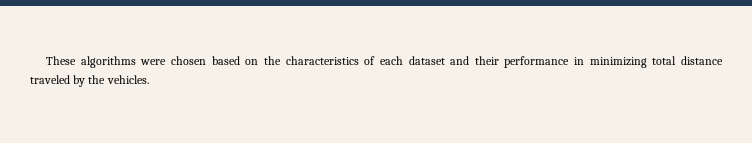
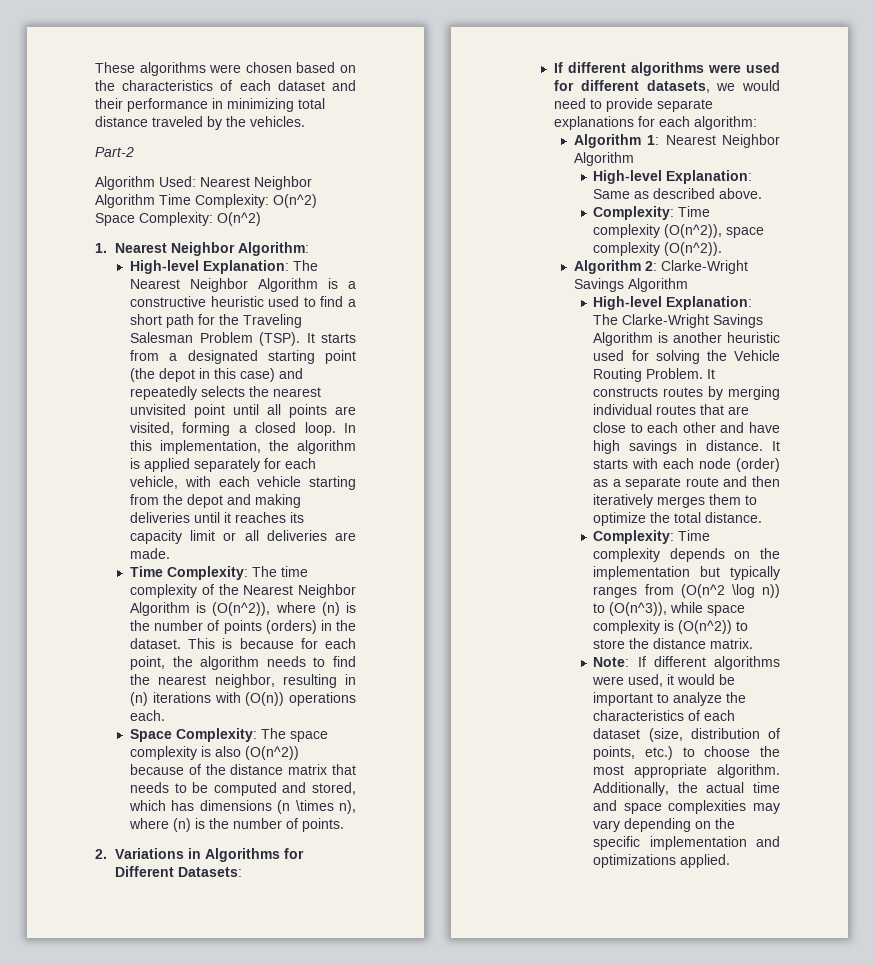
(149, 79) none -> [95,147,134,157] [95,176,312,190] [95,194,317,208] [95,212,261,226] [95,242,309,256] [130,260,319,274] [130,278,356,292] [130,296,356,307] [130,314,303,328] [130,332,356,346] [130,350,356,364] [130,368,304,382] [130,386,322,400] [130,404,357,418] [130,422,357,436] [130,440,356,454] [130,458,317,472] [130,476,356,490] [130,494,302,508] [130,512,305,523] [130,530,356,544] [130,548,171,559] [130,566,309,580] [130,584,356,598] [130,602,356,616] [130,620,356,634] [130,638,356,649] [130,656,356,670] [130,674,356,688] [130,692,356,706] [130,710,166,721] [130,728,329,742] [130,746,300,760] [130,764,356,775] [130,782,356,796] [129,800,357,814] [129,818,345,832] [95,848,304,862] [114,866,242,877] [554,62,780,76] [554,80,780,93] [554,98,714,112] [554,116,758,130] [573,134,780,148] [573,152,634,166] [593,170,753,184] [593,188,763,199] [593,206,711,220] [593,224,765,238] [593,242,723,256] [573,260,748,274] [573,278,688,292] [593,296,753,310] [593,314,764,328] [593,332,780,346] [593,350,780,364] [593,368,716,382] [593,386,780,400] [593,404,750,415] [593,422,780,433] [593,440,780,454] [593,458,780,472] [593,476,780,490] [593,494,758,508] [593,512,763,526] [593,530,711,544] [593,548,780,562] [593,566,780,580] [593,584,780,598] [593,602,746,616] [593,620,749,634] [593,638,754,649] [593,656,780,670] [592,674,736,687] [593,692,747,706] [593,710,736,721] [593,728,780,742] [593,746,780,760] [593,764,780,778] [593,782,780,796] [593,800,780,814] [593,818,736,832] [593,836,780,850] [593,854,731,868] // Part-2 // Algorithm Used: Nearest Neighbor Algorithm Time Complexity: O(n^2) Space Complexity: O(n^2) // 1. Nearest Neighbor Algorithm: // High-level Explanation: The Nearest Neighbor Algorithm is a constructive heuristic used to find a short path for the Traveling Salesman Problem (TSP). It starts from a designated starting point (the depot in this case) and repeatedly selects the nearest unvisited point until all points are visited, forming a closed loop. In this implementation, the algorithm is applied separately for each vehicle, with each vehicle starting from the depot and making deliveries until it reaches its capacity limit or all deliveries are made. // Time Complexity: The time complexity of the Nearest Neighbor Algorithm is (O(n^2)), where (n) is the number of points (orders) in the dataset. This is because for each point, the algorithm needs to find the nearest neighbor, resulting in (n) iterations with (O(n)) operations each. // Space Complexity: The space complexity is also (O(n^2)) because of the distance matrix that needs to be computed and stored, which has dimensions (n \times n), where (n) is the number of points. // 2. Variations in Algorithms for Different Datasets: // If different algorithms were used for different datasets, we would need to provide separate explanations for each algorithm: // Algorithm 1: Nearest Neighbor Algorithm // High-level Explanation: Same as described above. // Complexity: Time complexity (O(n^2)), space complexity (O(n^2)). // Algorithm 2: Clarke-Wright Savings Algorithm // High-level Explanation: The Clarke-Wright Savings Algorithm is another heuristic used for solving the Vehicle Routing Problem. It constructs routes by merging individual routes that are close to each other and have high savings in distance. It starts with each node (order) as a separate route and then iteratively merges them to optimize the total distance. // Complexity: Time complexity depends on the implementation but typically ranges from (O(n^2 \log n)) to (O(n^3)), while space complexity is (O(n^2)) to store the distance matrix. // Note: If different algorithms were used, it would be important to analyze the characteristics of each dataset (size, distribution of points, etc.) to choose the most appropriate algorithm. Additionally, the actual time and space complexities may vary depending on the specific implementation and optimizations applied.

